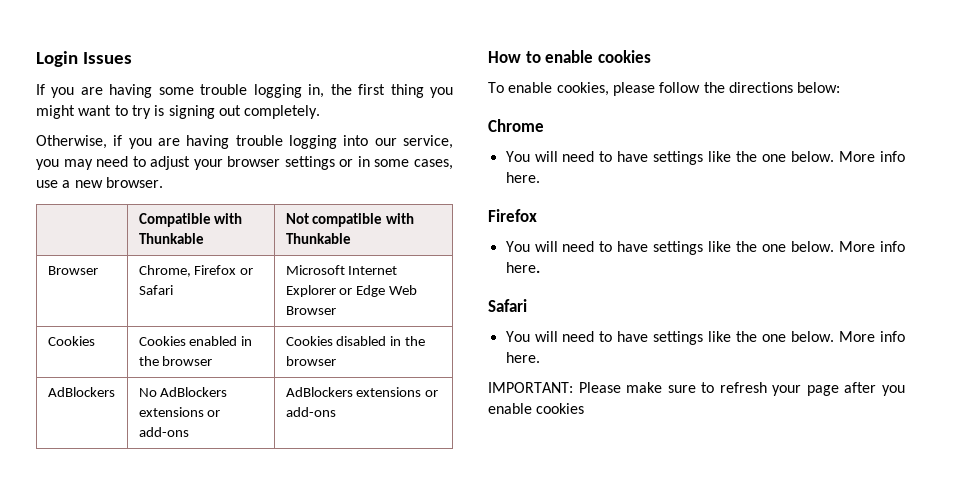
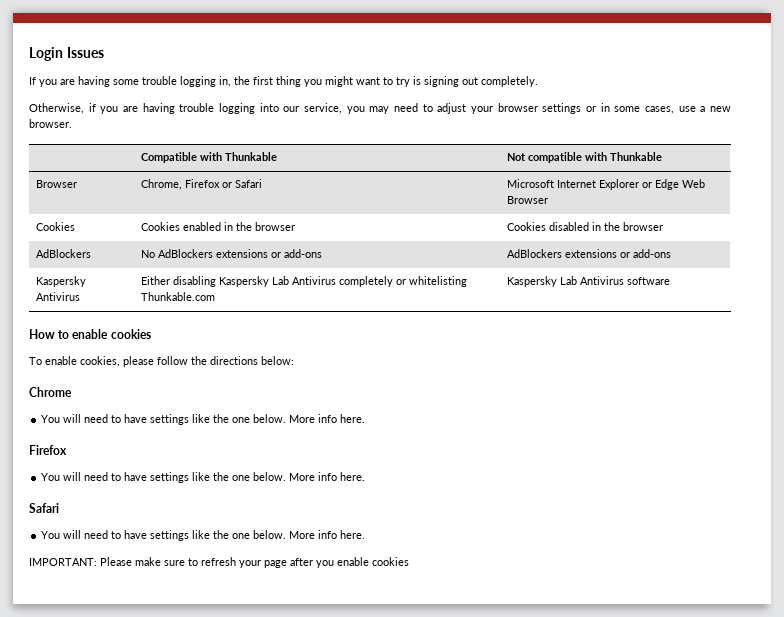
(336, 412) none -> [36,276,87,287] [36,292,81,301] [141,276,468,287] [141,292,216,301] [507,276,671,287] // Kaspersky Antivirus | Either disabling Kaspersky Lab Antivirus completely or whitelisting Thunkable.com | Kaspersky Lab Antivirus software

